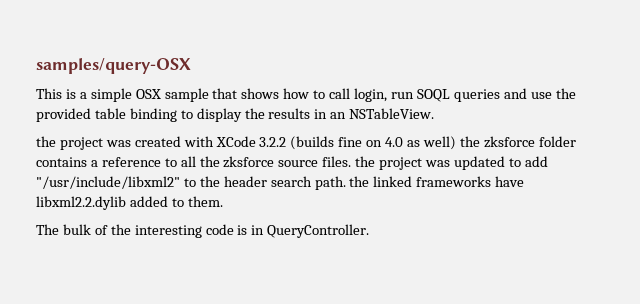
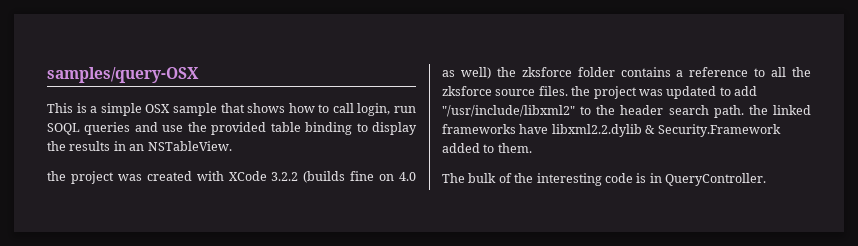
(126, 203) none -> [645,124,781,137] & Security.Framework

